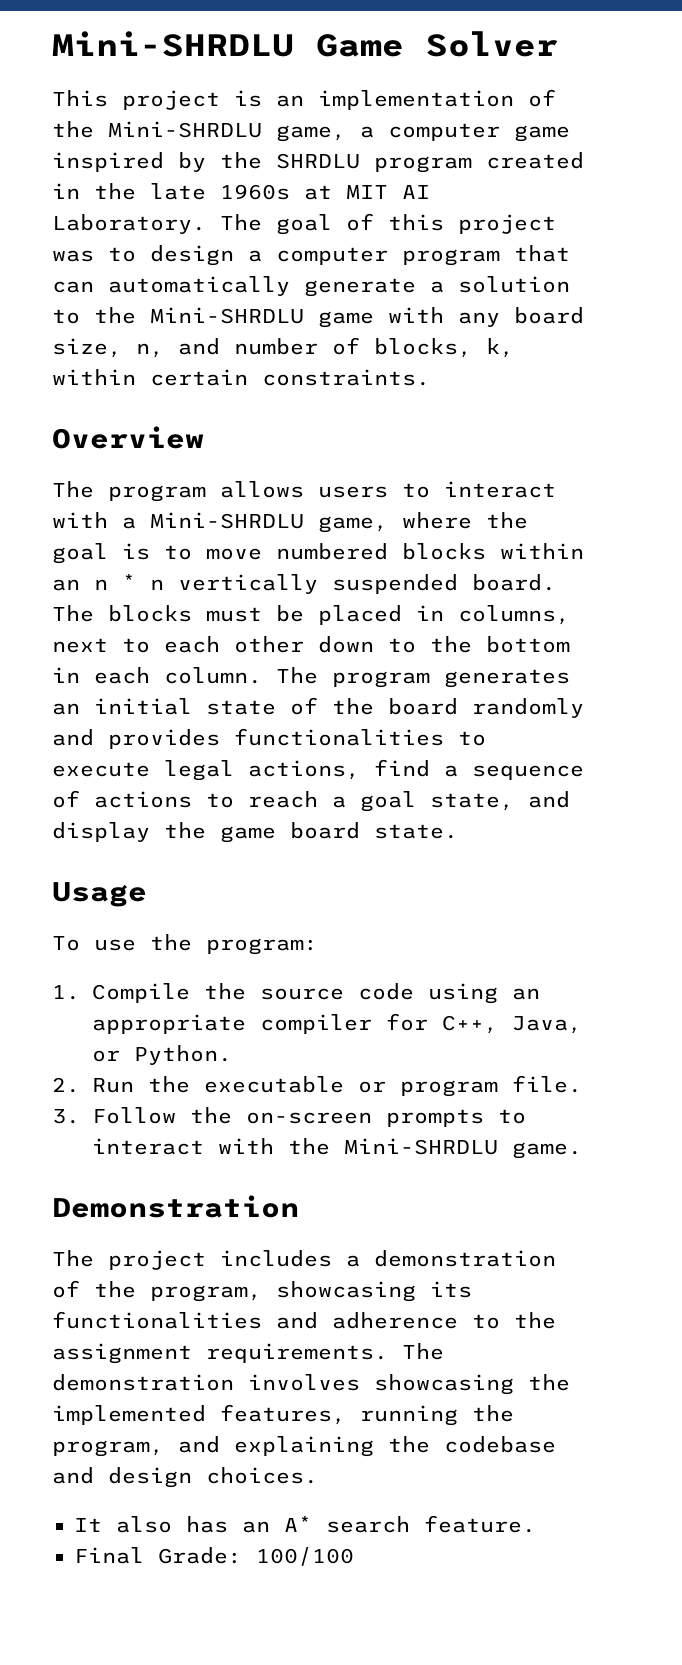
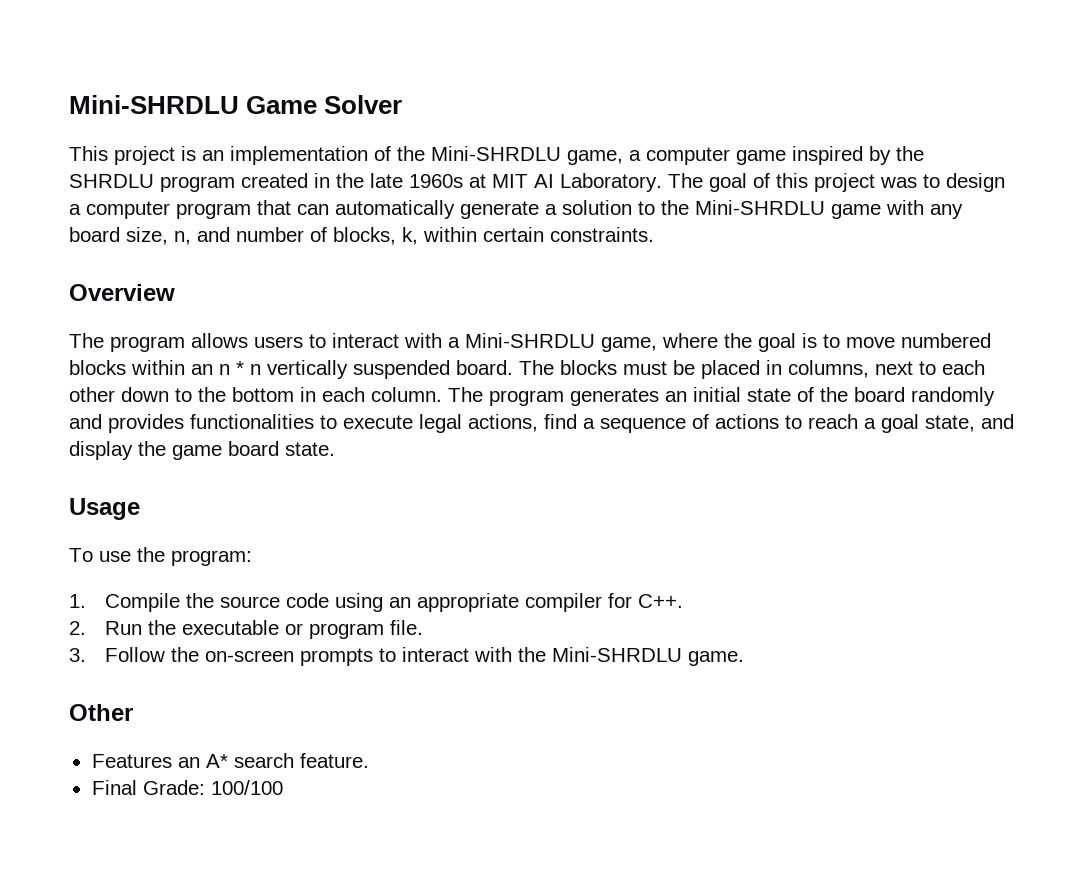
[441,1015,582,1034] [91,1045,232,1065] C++, Java, or Python. -> [637,594,683,608] C++.
[52,1195,299,1218] [52,1250,556,1270] [52,1280,472,1302] [52,1311,556,1329] [52,1343,444,1364] [52,1374,570,1395] [52,1404,514,1426] [52,1436,556,1457] [52,1467,318,1488] [74,1516,228,1533] Demonstration // The project includes a demonstration of the program, showcasing its functionalities and adherence to the assignment requirements. The demonstration involves showcasing the implemented features, running the program, and explaining the codebase and design choices. // It also has -> [69,704,133,721] [91,754,172,768] Other // Features

